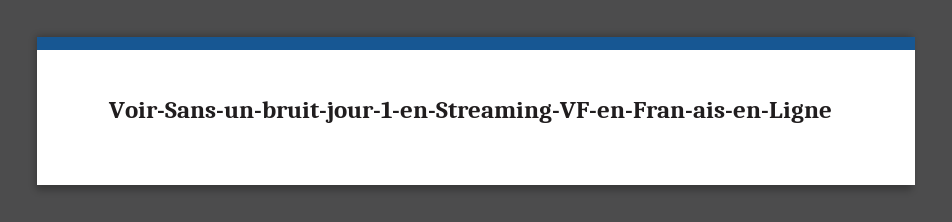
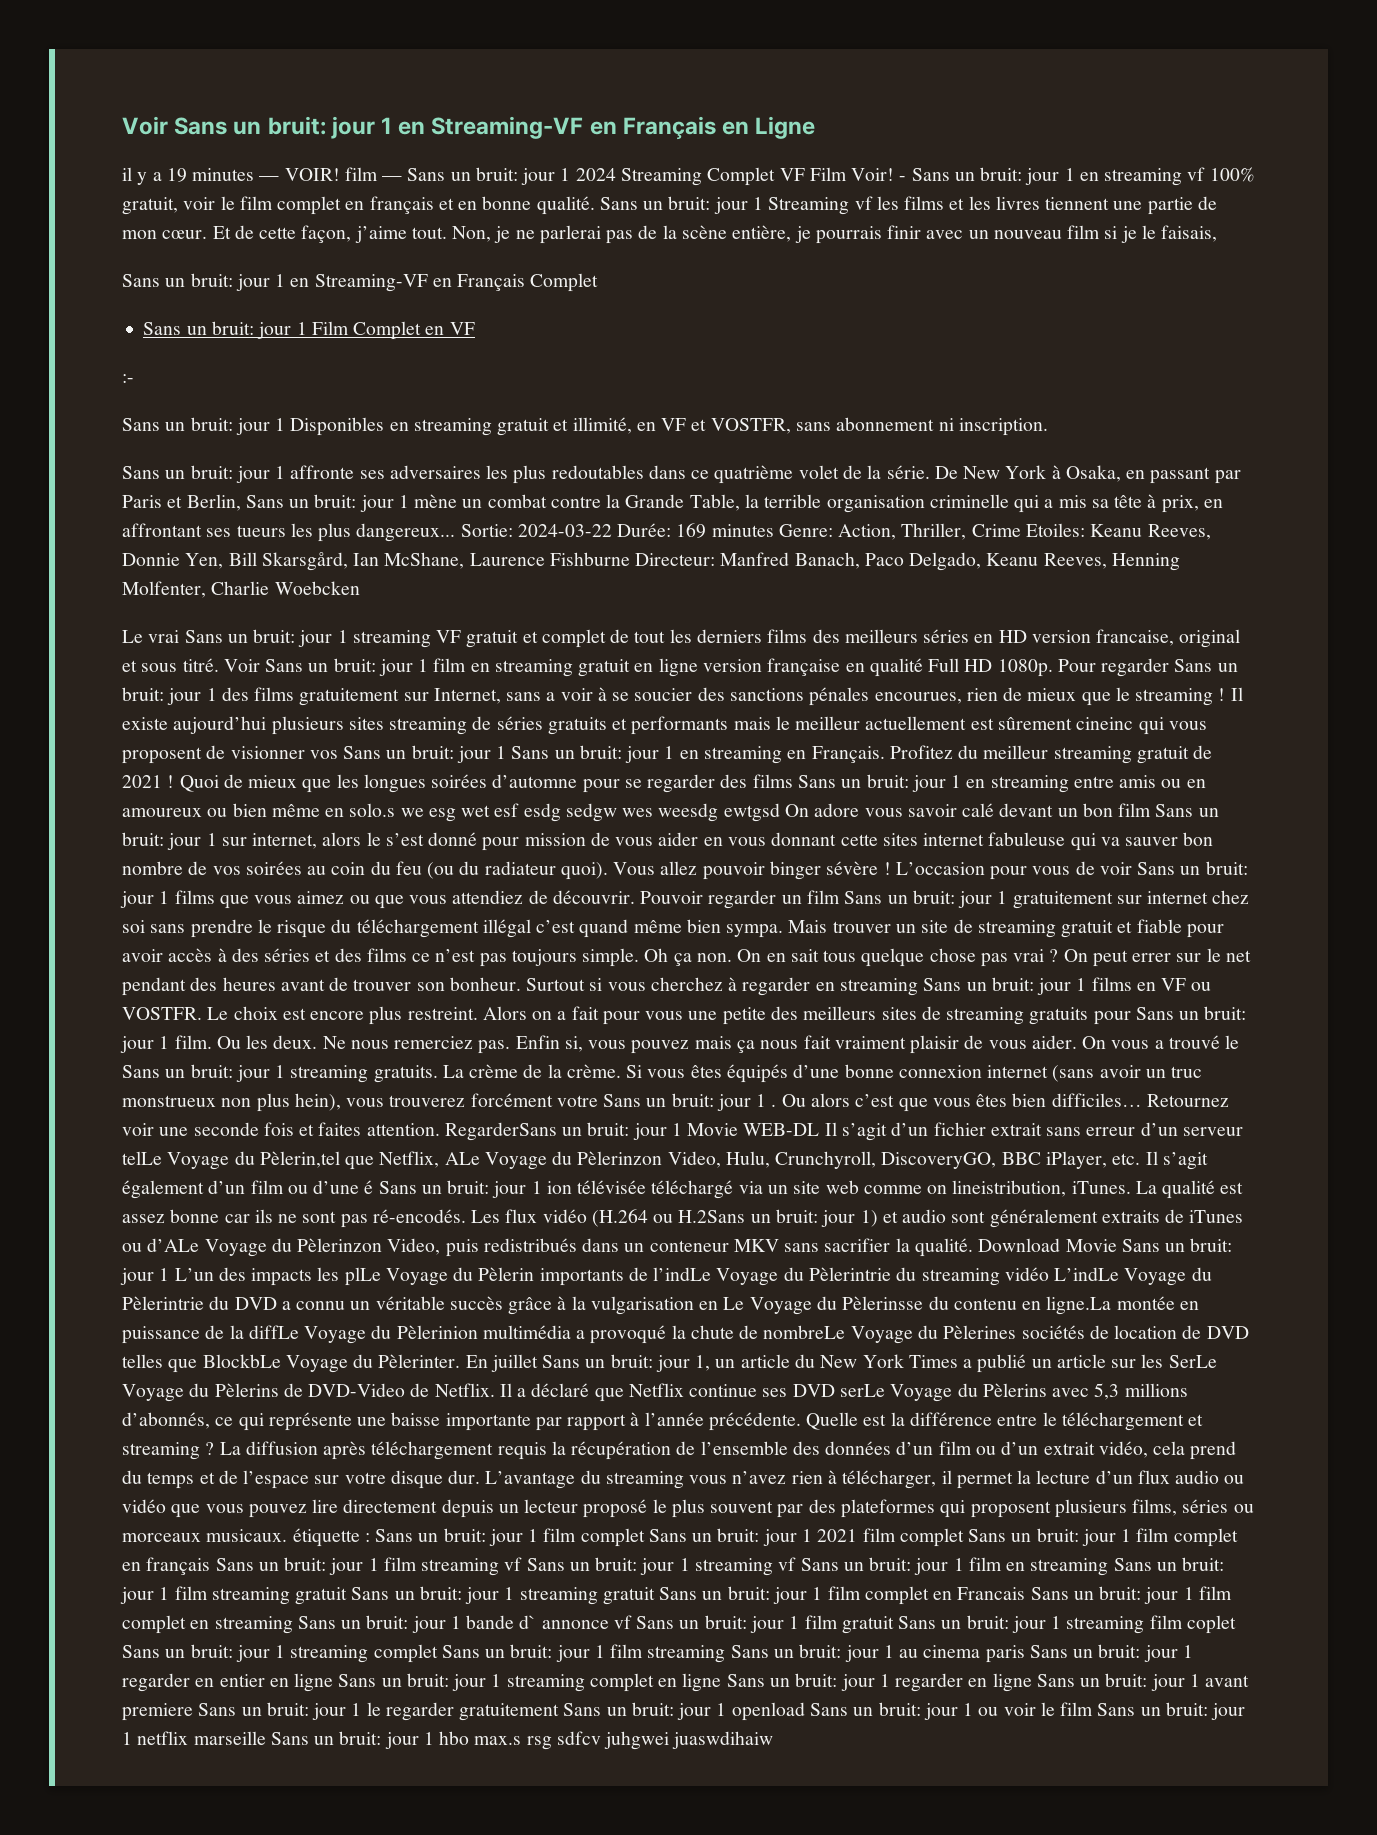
[108,101,832,123] Voir-Sans-un-bruit-jour-1-en-Streaming-VF-en-Fran-ais-en-Ligne -> [122,116,816,140] [122,167,1255,186] [122,196,1217,215] [122,225,1218,244] [122,273,599,292] [143,321,475,340] [122,374,134,383] [122,417,1048,436] [122,465,1241,484] [122,494,1223,513] [122,523,1211,542] [122,552,1180,571] [122,581,360,598] [122,629,1241,648] [122,658,1238,677] [122,687,1243,706] [122,716,1207,735] [122,745,1213,764] [122,774,1206,793] [122,803,1219,822] [122,832,1214,851] [122,861,1248,880] [120,890,1250,909] [122,919,1224,938] [122,948,1251,967] [122,977,1212,996] [122,1006,1247,1025] [120,1035,1240,1054] [122,1064,1203,1083] [122,1093,1229,1112] [122,1122,1243,1141] [122,1151,1208,1170] [122,1180,1244,1199] [122,1209,1244,1228] [122,1238,1233,1257] [120,1267,1212,1286] [122,1296,1199,1315] [122,1325,1249,1344] [122,1354,1217,1373] [122,1383,1188,1402] [122,1412,1204,1431] [122,1441,1237,1460] [122,1470,1245,1489] [122,1499,1254,1518] [122,1528,1238,1547] [122,1557,1225,1576] [120,1586,1232,1605] [122,1615,1236,1634] [122,1644,1193,1663] [122,1673,1250,1692] [122,1702,1246,1721] [122,1731,774,1750] Voir Sans un bruit: jour 1 en Streaming-VF en Français en Ligne // il y a 19 minutes — VOIR! film — Sans un bruit: jour 1 2024 Streaming Complet VF Film Voir! - Sans un bruit: jour 1 en streaming vf 100% gratuit, voir le film complet en français et en bonne qualité. Sans un bruit: jour 1 Streaming vf les films et les livres tiennent une partie de mon cœur. Et de cette façon, j’aime tout. Non, je ne parlerai pas de la scène entière, je pourrais finir avec un nouveau film si je le faisais, // Sans un bruit: jour 1 en Streaming-VF en Français Complet // Sans un bruit: jour 1 Film Complet en VF // :- // Sans un bruit: jour 1 Disponibles en streaming gratuit et illimité, en VF et VOSTFR, sans abonnement ni inscription. // Sans un bruit: jour 1 affronte ses adversaires les plus redoutables dans ce quatrième volet de la série. De New York à Osaka, en passant par Paris et Berlin, Sans un bruit: jour 1 mène un combat contre la Grande Table, la terrible organisation criminelle qui a mis sa tête à prix, en affrontant ses tueurs les plus dangereux... Sortie: 2024-03-22 Durée: 169 minutes Genre: Action, Thriller, Crime Etoiles: Keanu Reeves, Donnie Yen, Bill Skarsgård, Ian McShane, Laurence Fishburne Directeur: Manfred Banach, Paco Delgado, Keanu Reeves, Henning Molfenter, Charlie Woebcken // Le vrai Sans un bruit: jour 1 streaming VF gratuit et complet de tout les derniers films des meilleurs séries en HD version francaise, original et sous titré. Voir Sans un bruit: jour 1 film en streaming gratuit en ligne version française en qualité Full HD 1080p. Pour regarder Sans un bruit: jour 1 des films gratuitement sur Internet, sans a voir à se soucier des sanctions pénales encourues, rien de mieux que le streaming ! Il existe aujourd’hui plusieurs sites streaming de séries gratuits et performants mais le meilleur actuellement est sûrement cineinc qui vous proposent de visionner vos Sans un bruit: jour 1 Sans un bruit: jour 1 en streaming en Français. Profitez du meilleur streaming gratuit de 2021 ! Quoi de mieux que les longues soirées d’automne pour se regarder des films Sans un bruit: jour 1 en streaming entre amis ou en amoureux ou bien même en solo.s we esg wet esf esdg sedgw wes weesdg ewtgsd On adore vous savoir calé devant un bon film Sans un bruit: jour 1 sur internet, alors le s’est donné pour mission de vous aider en vous donnant cette sites internet fabuleuse qui va sauver bon nombre de vos soirées au coin du feu (ou du radiateur quoi). Vous allez pouvoir binger sévère ! L’occasion pour vous de voir Sans un bruit: jour 1 films que vous aimez ou que vous attendiez de découvrir. Pouvoir regarder un film Sans un bruit: jour 1 gratuitement sur internet chez soi sans prendre le risque du téléchargement illégal c’est quand même bien sympa. Mais trouver un site de streaming gratuit et fiable pour avoir accès à des séries et des films ce n’est pas toujours simple. Oh ça non. On en sait tous quelque chose pas vrai ? On peut errer sur le net pendant des heures avant de trouver son bonheur. Surtout si vous cherchez à regarder en streaming Sans un bruit: jour 1 films en VF ou VOSTFR. Le choix est encore plus restreint. Alors on a fait pour vous une petite des meilleurs sites de streaming gratuits pour Sans un bruit: jour 1 film. Ou les deux. Ne nous remerciez pas. Enfin si, vous pouvez mais ça nous fait vraiment plaisir de vous aider. On vous a trouvé le Sans un bruit: jour 1 streaming gratuits. La crème de la crème. Si vous êtes équipés d’une bonne connexion internet (sans avoir un truc monstrueux non plus hein), vous trouverez forcément votre Sans un bruit: jour 1 . Ou alors c’est que vous êtes bien difficiles… Retournez voir une seconde fois et faites attention. RegarderSans un bruit: jour 1 Movie WEB-DL Il s’agit d’un fichier extrait sans erreur d’un serveur telLe Voyage du Pèlerin,tel que Netflix, ALe Voyage du Pèlerinzon Video, Hulu, Crunchyroll, DiscoveryGO, BBC iPlayer, etc. Il s’agit également d’un film ou d’une é Sans un bruit: jour 1 ion télévisée téléchargé via un site web comme on lineistribution, iTunes. La qualité est assez bonne car ils ne sont pas ré-encodés. Les flux vidéo (H.264 ou H.2Sans un bruit: jour 1) et audio sont généralement extraits de iTunes ou d’ALe Voyage du Pèlerinzon Video, puis redistribués dans un conteneur MKV sans sacrifier la qualité. Download Movie Sans un bruit: jour 1 L’un des impacts les plLe Voyage du Pèlerin importants de l’indLe Voyage du Pèlerintrie du streaming vidéo L’indLe Voyage du Pèlerintrie du DVD a connu un véritable succès grâce à la vulgarisation en Le Voyage du Pèlerinsse du contenu en ligne.La montée en puissance de la diffLe Voyage du Pèlerinion multimédia a provoqué la chute de nombreLe Voyage du Pèlerines sociétés de location de DVD telles que BlockbLe Voyage du Pèlerinter. En juillet Sans un bruit: jour 1, un article du New York Times a publié un article sur les SerLe Voyage du Pèlerins de DVD-Video de Netflix. Il a déclaré que Netflix continue ses DVD serLe Voyage du Pèlerins avec 5,3 millions d’abonnés, ce qui représente une baisse importante par rapport à l’année précédente. Quelle est la différence entre le téléchargement et streaming ? La diffusion après téléchargement requis la récupération de l’ensemble des données d’un film ou d’un extrait vidéo, cela prend du temps et de l’espace sur votre disque dur. L’avantage du streaming vous n’avez rien à télécharger, il permet la lecture d’un flux audio ou vidéo que vous pouvez lire directement depuis un lecteur proposé le plus souvent par des plateformes qui proposent plusieurs films, séries ou morceaux musicaux. étiquette : Sans un bruit: jour 1 film complet Sans un bruit: jour 1 2021 film complet Sans un bruit: jour 1 film complet en français Sans un bruit: jour 1 film streaming vf Sans un bruit: jour 1 streaming vf Sans un bruit: jour 1 film en streaming Sans un bruit: jour 1 film streaming gratuit Sans un bruit: jour 1 streaming gratuit Sans un bruit: jour 1 film complet en Francais Sans un bruit: jour 1 film complet en streaming Sans un bruit: jour 1 bande d` annonce vf Sans un bruit: jour 1 film gratuit Sans un bruit: jour 1 streaming film coplet Sans un bruit: jour 1 streaming complet Sans un bruit: jour 1 film streaming Sans un bruit: jour 1 au cinema paris Sans un bruit: jour 1 regarder en entier en ligne Sans un bruit: jour 1 streaming complet en ligne Sans un bruit: jour 1 regarder en ligne Sans un bruit: jour 1 avant premiere Sans un bruit: jour 1 le regarder gratuitement Sans un bruit: jour 1 openload Sans un bruit: jour 1 ou voir le film Sans un bruit: jour 1 netflix marseille Sans un bruit: jour 1 hbo max.s rsg sdfcv juhgwei juaswdihaiw

